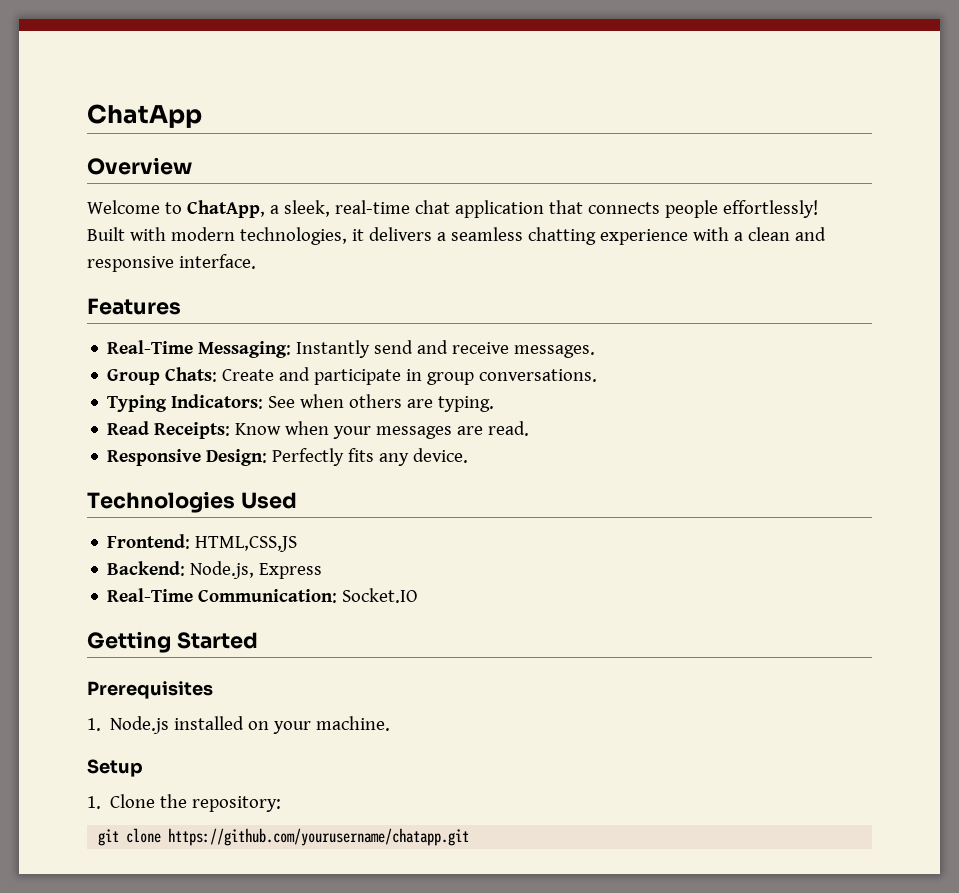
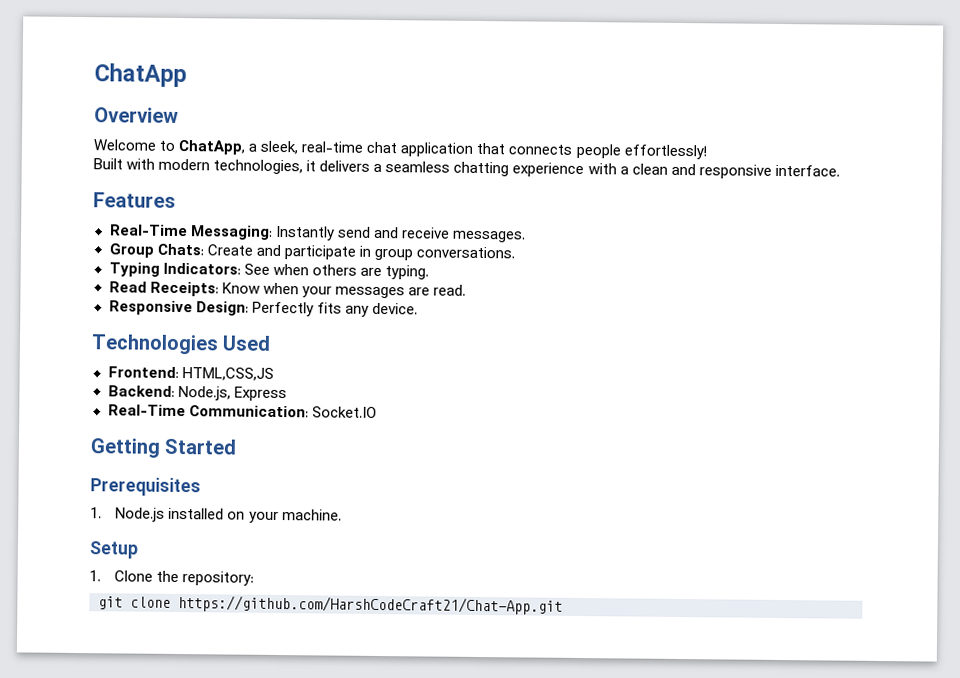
[168,828,470,846] https://github.com/yourusername/chatapp.git -> [178,595,563,615] https://github.com/HarshCodeCraft21/Chat-App.git

